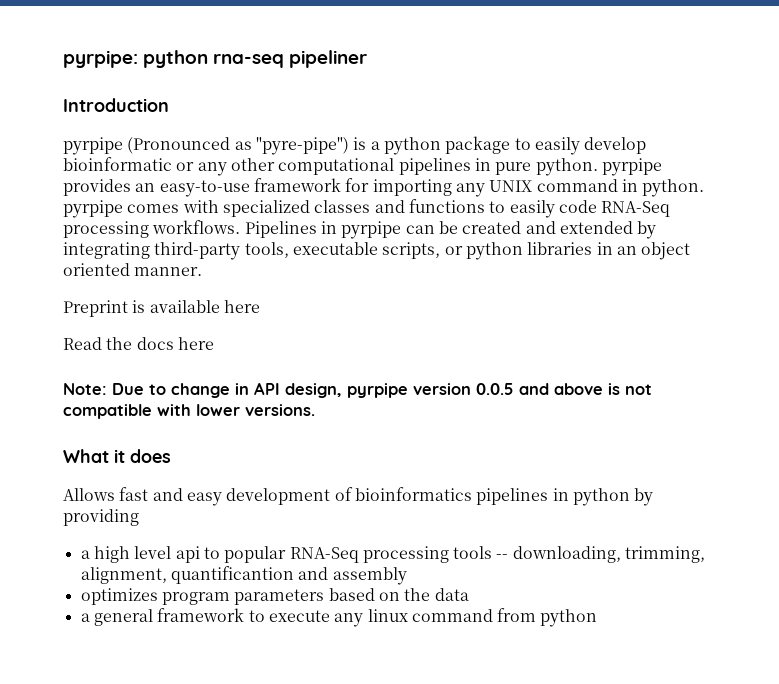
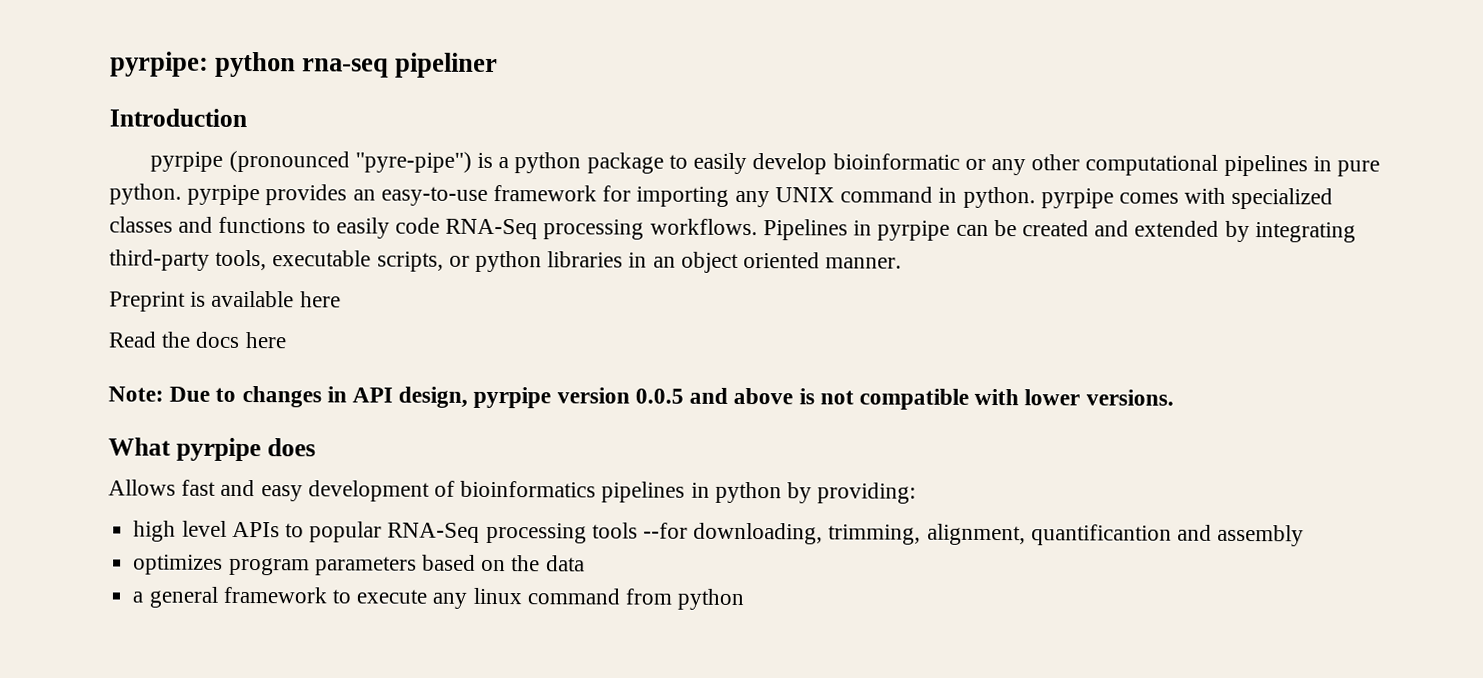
[127,137,252,154] (Pronounced as -> [228,150,350,173] (pronounced
[171,383,230,398] change -> [241,385,322,408] changes
[114,449,125,463] it -> [175,437,261,462] pyrpipe
[63,509,139,526] [80,550,90,559] providing // a -> [817,482,917,504] providing: //
[175,546,200,563] api -> [231,521,280,538] APIs
[496,554,509,559] -- -> [642,522,688,539] --for

